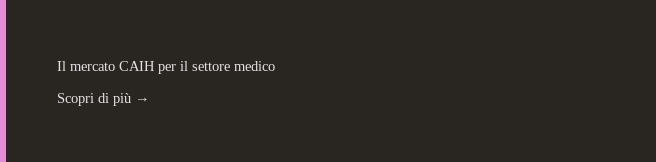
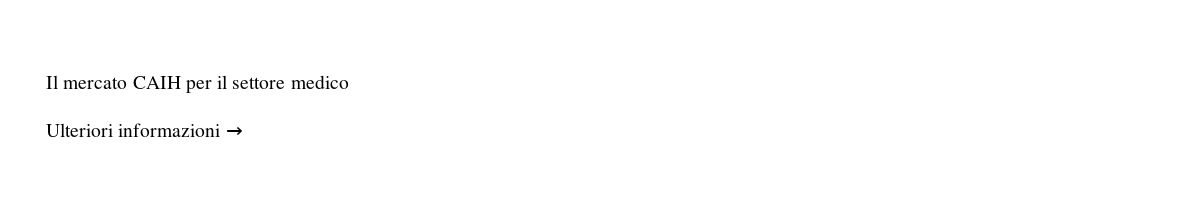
[57,93,131,106] Scopri di più -> [46,123,221,137] Ulteriori informazioni

